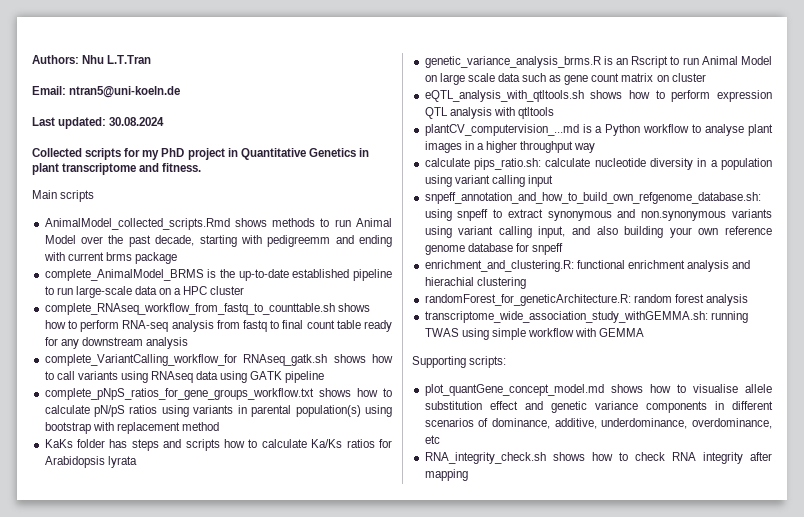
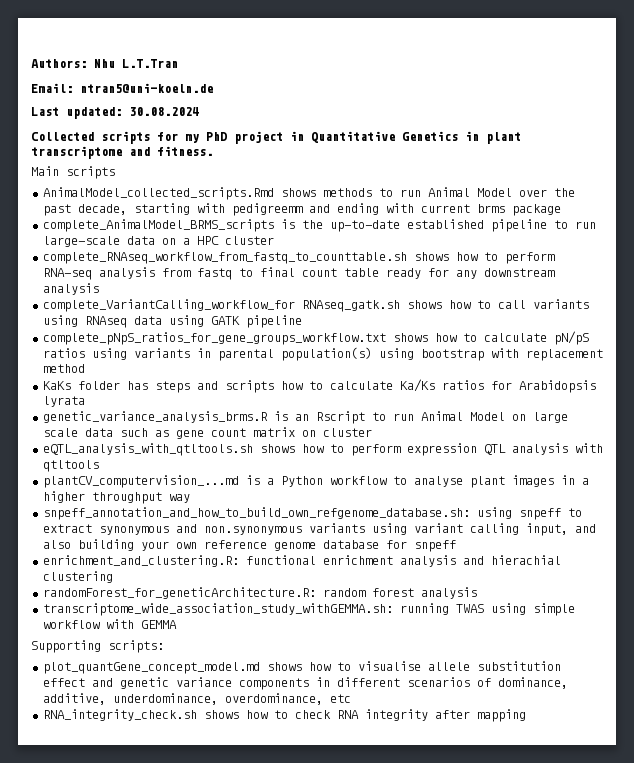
[44,269,204,281] complete_AnimalModel_BRMS -> [42,219,274,232] complete_AnimalModel_BRMS_scripts
[424,158,772,170] [424,175,553,187] // calculate pips_ratio.sh: calculate nucleotide diversity in a population using variant calling input -> (190, 498) none

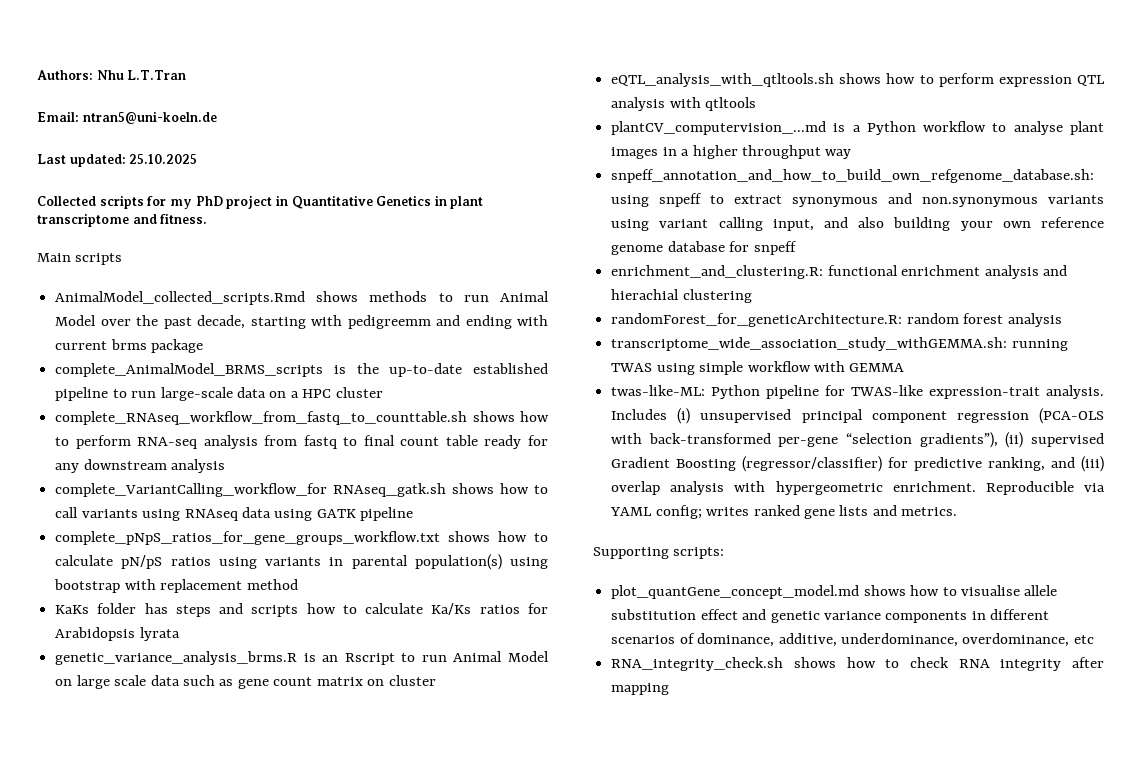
[129,107,199,116] 30.08.2024 -> [129,154,198,164] 25.10.2025
(177, 624) none -> [611,385,1104,399] [611,408,1104,424] [611,432,1104,448] [611,456,1105,472] [611,481,1105,495] [610,505,958,519] // twas-like-ML: Python pipeline for TWAS-like expression-trait analysis. Includes (i) unsupervised principal component regression (PCA-OLS with back-transformed per-gene “selection gradients”), (ii) supervised Gradient Boosting (regressor/classifier) for predictive ranking, and (iii) overlap analysis with hypergeometric enrichment. Reproducible via YAML config; writes ranked gene lists and metrics.

